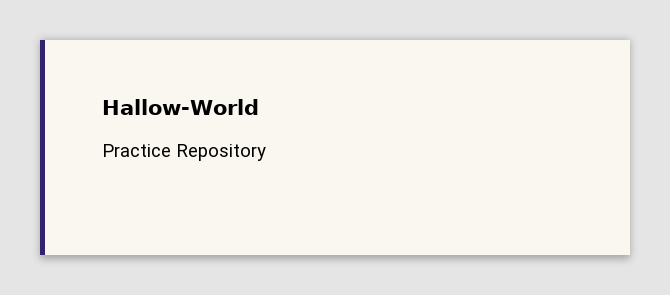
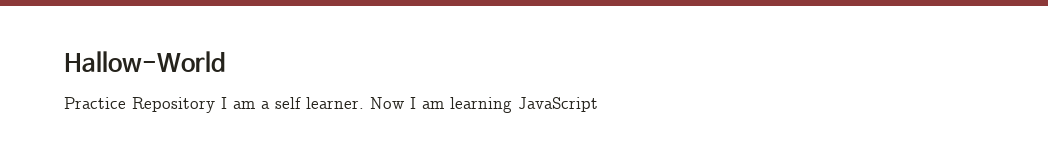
(266, 152) none -> [221,97,598,113] I am a self learner. Now I am learning JavaScript

